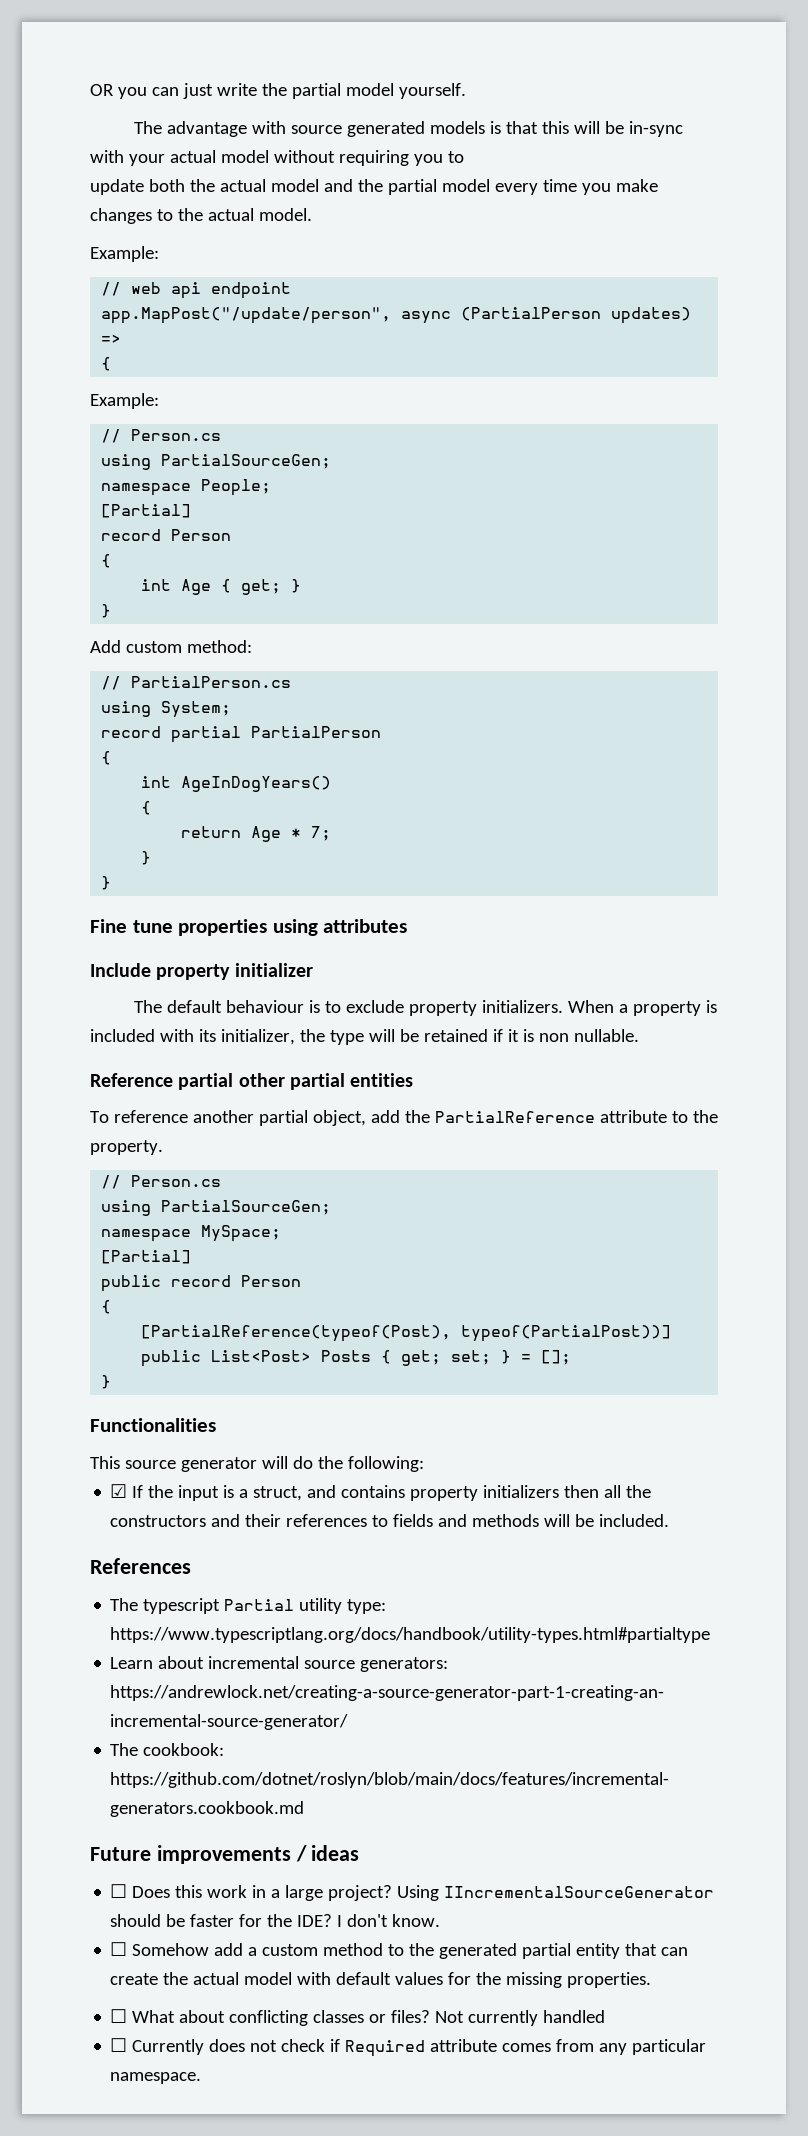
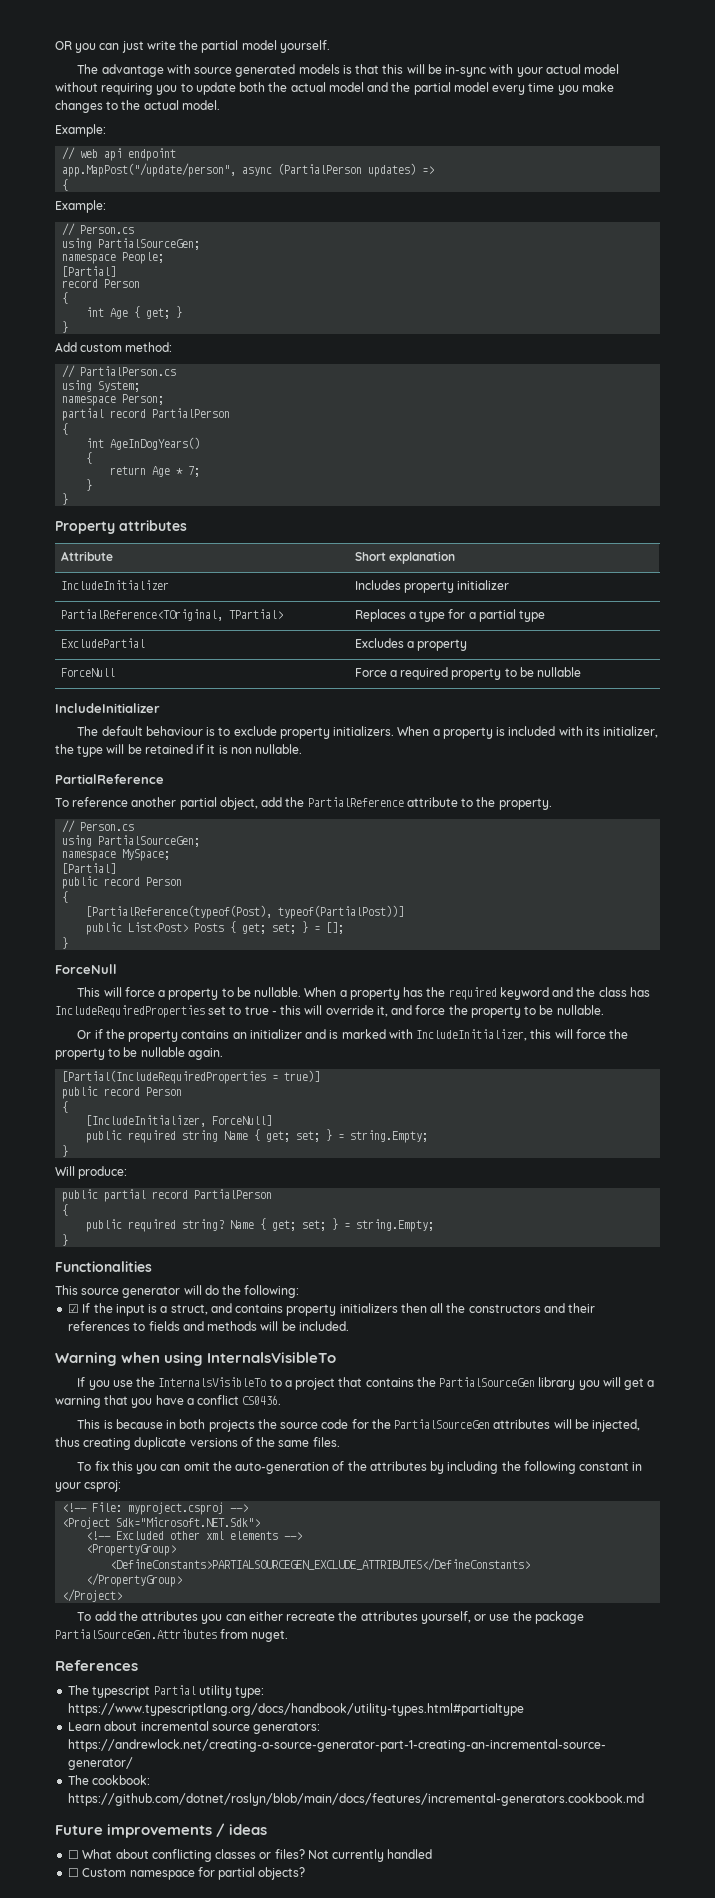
(464, 157) // -> (193, 87) none
[101,726,242,743] record partial -> [62,394,165,406] [62,408,147,421] namespace Person; // partial record
[90,919,408,936] [90,963,313,980] Fine tune properties using attributes // Include property initializer -> [55,520,187,534] [60,551,113,561] [354,551,455,564] [60,580,169,590] [354,580,510,593] [60,609,283,621] [354,609,546,622] [60,638,145,648] [354,638,468,651] [60,668,115,677] [354,667,582,680] [55,703,160,713] Property attributes // Attribute | Short explanation // IncludeInitializer | Includes property initializer // PartialReference<TOriginal, TPartial> | Replaces a type for a partial type // ExcludePartial | Excludes a property // ForceNull | Force a required property to be nullable // IncludeInitializer
[90,1073,414,1090] Reference partial other partial entities -> [55,774,164,784] PartialReference
(112, 1382) none -> [55,964,117,974] [77,987,650,1000] [55,1005,604,1018] [77,1029,629,1042] [55,1047,223,1060] [62,1070,321,1084] [62,1086,183,1099] [62,1101,69,1113] [86,1115,273,1127] [86,1129,429,1143] [62,1145,69,1157] [55,1166,128,1179] [62,1189,273,1202] [62,1204,69,1216] [86,1218,435,1232] [62,1234,69,1246] // ForceNull // This will force a property to be nullable. When a property has the required keyword and the class has IncludeRequiredProperties set to true - this will override it, and force the property to be nullable. // Or if the property contains an initializer and is marked with IncludeInitializer, this will force the property to be nullable again. // [Partial(IncludeRequiredProperties = true)] // public record Person // { // [IncludeInitializer, ForceNull] // public required string Name { get; set; } = string.Empty; // } // Will produce: // public partial record PartialPerson // { // public required string? Name { get; set; } = string.Empty; // }
(670, 1520) none -> [55,1352,337,1366] [77,1377,655,1390] [55,1395,282,1408] [77,1419,641,1432] [55,1437,340,1450] [77,1461,643,1474] [55,1480,122,1492] [62,1502,249,1515] [62,1517,261,1529] [86,1531,303,1540] [86,1544,177,1556] [110,1558,531,1571] [86,1573,183,1587] [62,1589,123,1602] [77,1611,584,1624] [55,1629,289,1642] // Warning when using InternalsVisibleTo // If you use the InternalsVisibleTo to a project that contains the PartialSourceGen library you will get a warning that you have a conflict CS0436. // This is because in both projects the source code for the PartialSourceGen attributes will be injected, thus creating duplicate versions of the same files. // To fix this you can omit the auto-generation of the attributes by including the following constant in your csproj: // <!-- File: myproject.csproj --> // <Project Sdk="Microsoft.NET.Sdk"> // <!-- Excluded other xml elements --> // <PropertyGroup> // <DefineConstants>PARTIALSOURCEGEN_EXCLUDE_ATTRIBUTES</DefineConstants> // </PropertyGroup> // </Project> // To add the attributes you can either recreate the attributes yourself, or use the package PartialSourceGen.Attributes from nuget.
[110,1884,715,1901] [110,1914,441,1927] [110,1942,689,1959] [110,1972,652,1988] // ☐ Does this work in a large project? Using IIncrementalSourceGenerator should be faster for the IDE? I don't know. // ☐ Somehow add a custom method to the generated partial entity that can create the actual model with default values for the missing properties. -> (268, 1829) none
[132,2039,707,2057] [110,2072,202,2084] Currently does not check if Required attribute comes from any particular namespace. -> [82,1867,306,1880] Custom namespace for partial objects?

